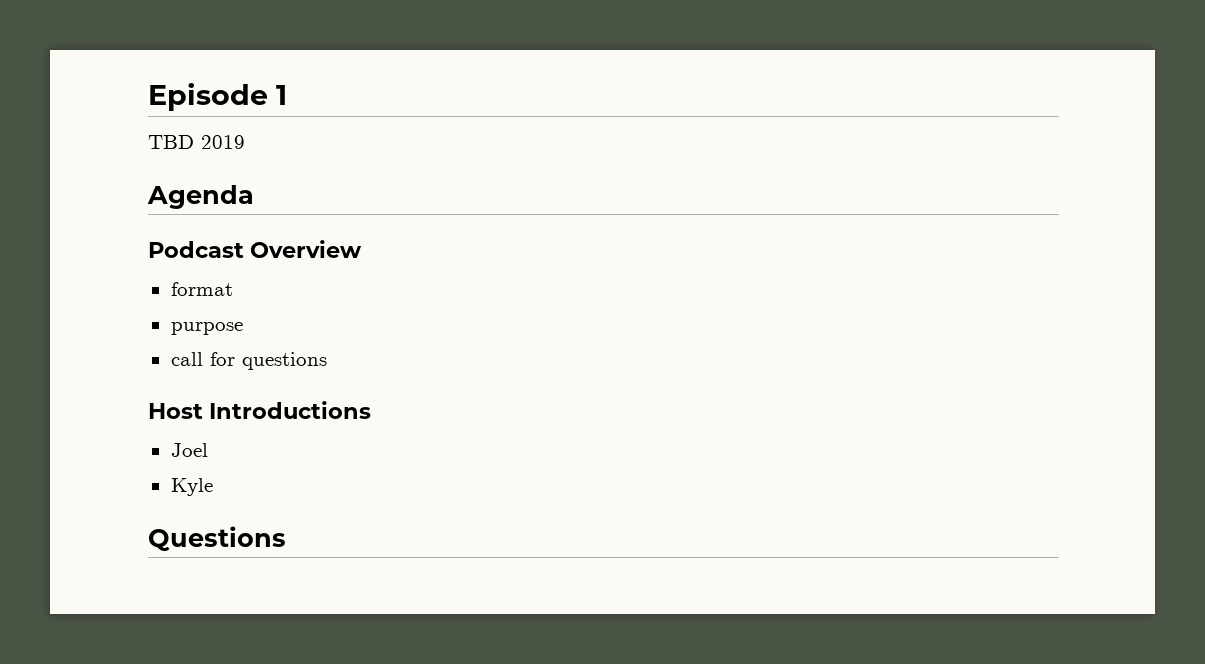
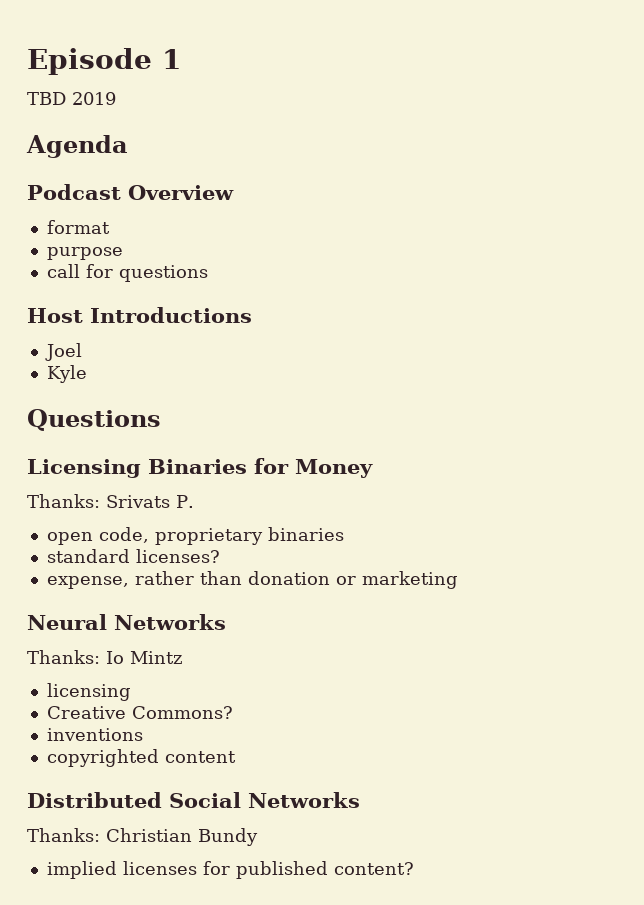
(286, 539) none -> [27,458,373,478] [27,494,194,508] [46,527,344,545] [46,549,220,563] [46,571,458,589] [27,614,226,630] [27,650,182,664] [46,683,131,701] [46,706,233,719] [46,728,143,741] [46,749,236,767] [27,792,360,808] [27,828,258,846] [46,861,414,879] // Licensing Binaries for Money // Thanks: Srivats P. // open code, proprietary binaries // standard licenses? // expense, rather than donation or marketing // Neural Networks // Thanks: Io Mintz // licensing // Creative Commons? // inventions // copyrighted content // Distributed Social Networks // Thanks: Christian Bundy // implied licenses for published content?

